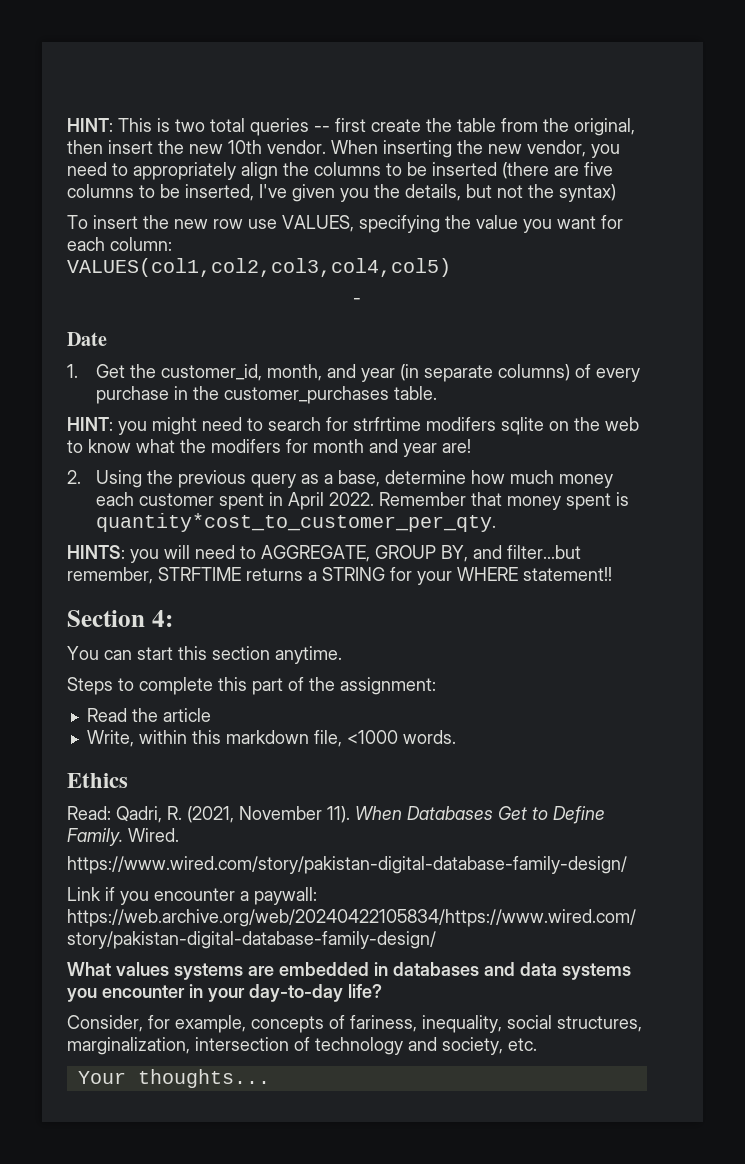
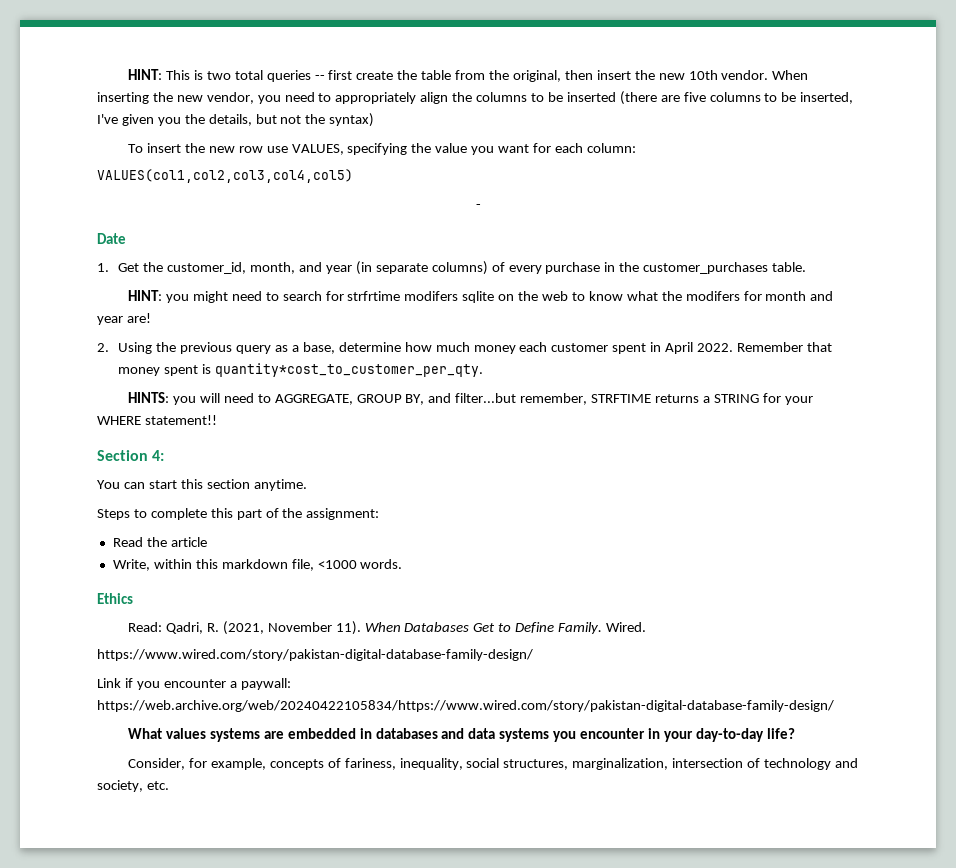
[77,1069,270,1088] // Your thoughts... -> (169, 785) none

